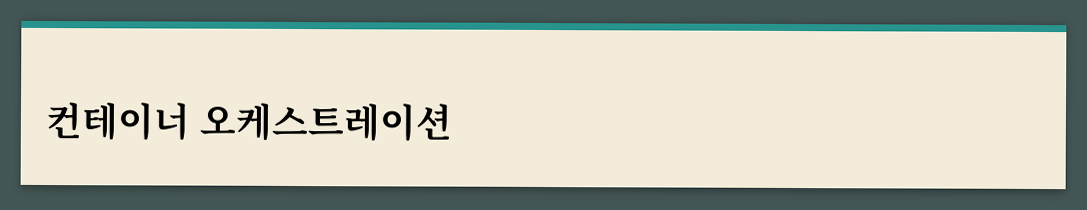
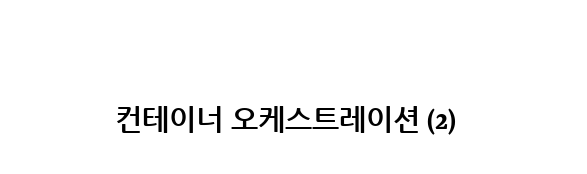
(453, 122) none -> [427,108,457,135] (2)

